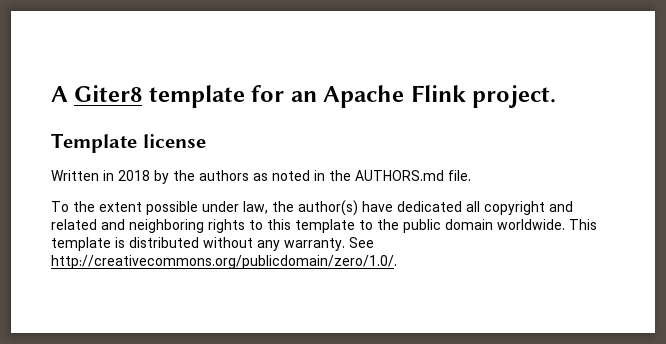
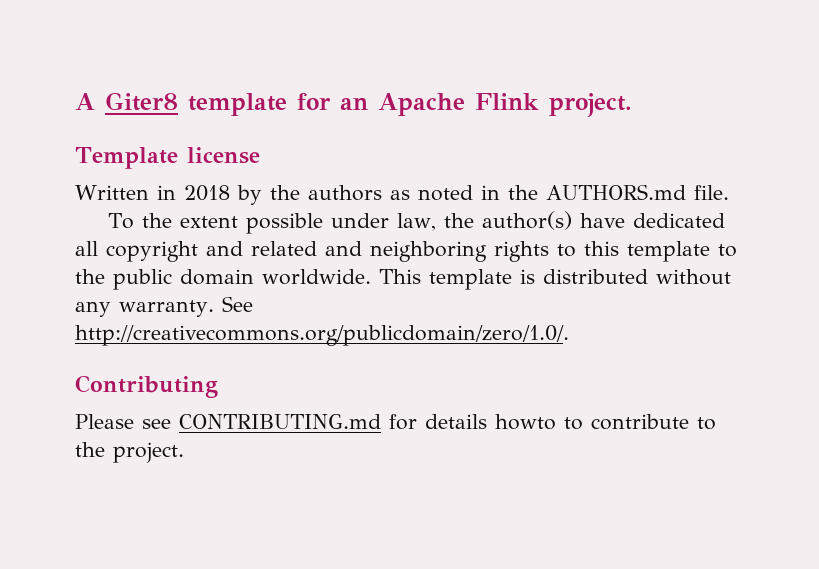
(397, 262) none -> [75,375,218,398] [75,414,716,430] [75,442,184,463] // Contributing // Please see CONTRIBUTING.md for details howto to contribute to the project.

